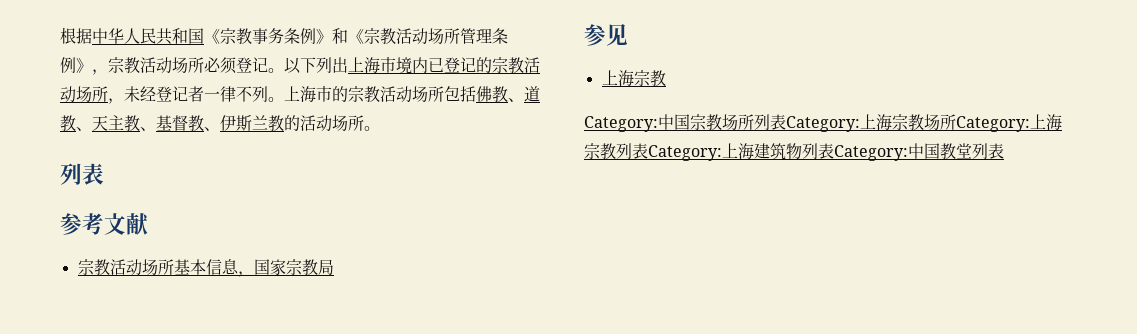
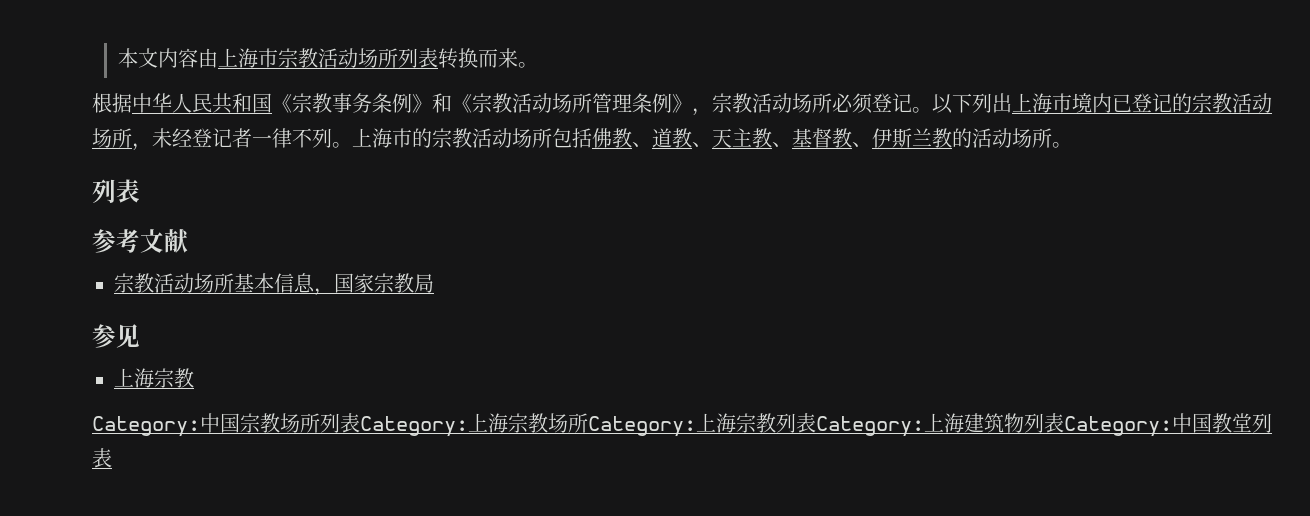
(60, 35) none -> [117,48,538,69] 本文内容由上海市宗教活动场所列表转换而来。 //

